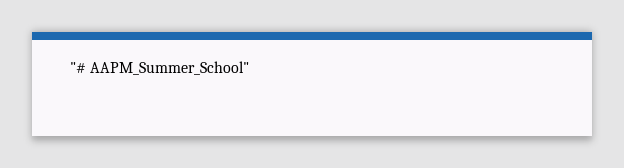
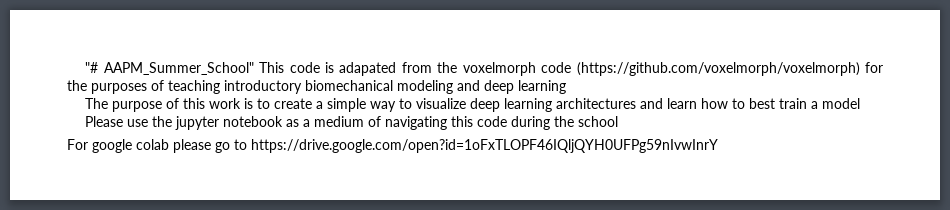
(250, 68) none -> [259,62,883,76] [67,80,566,94] [85,98,861,112] [85,116,619,130] [67,139,718,153] This code is adapated from the voxelmorph code (https://github.com/voxelmorph/voxelmorph) for the purposes of teaching introductory biomechanical modeling and deep learning // The purpose of this work is to create a simple way to visualize deep learning architectures and learn how to best train a model // Please use the jupyter notebook as a medium of navigating this code during the school // For google colab please go to https://drive.google.com/open?id=1oFxTLOPF46IQljQYH0UFPg59nIvwInrY

